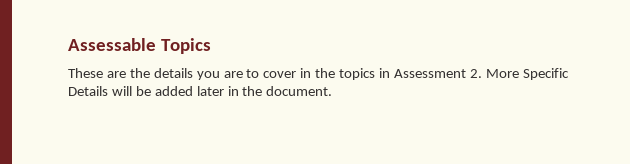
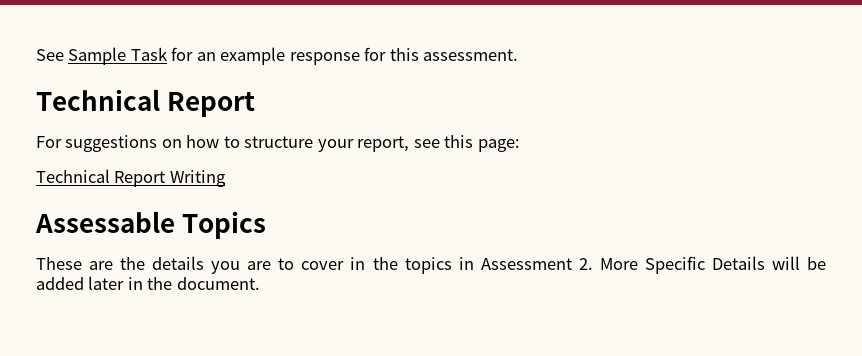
(68, 44) none -> [36,47,519,65] [36,89,256,117] [36,135,520,152] [36,169,226,187] See Sample Task for an example response for this assessment. // Technical Report // For suggestions on how to structure your report, see this page: // Technical Report Writing //

